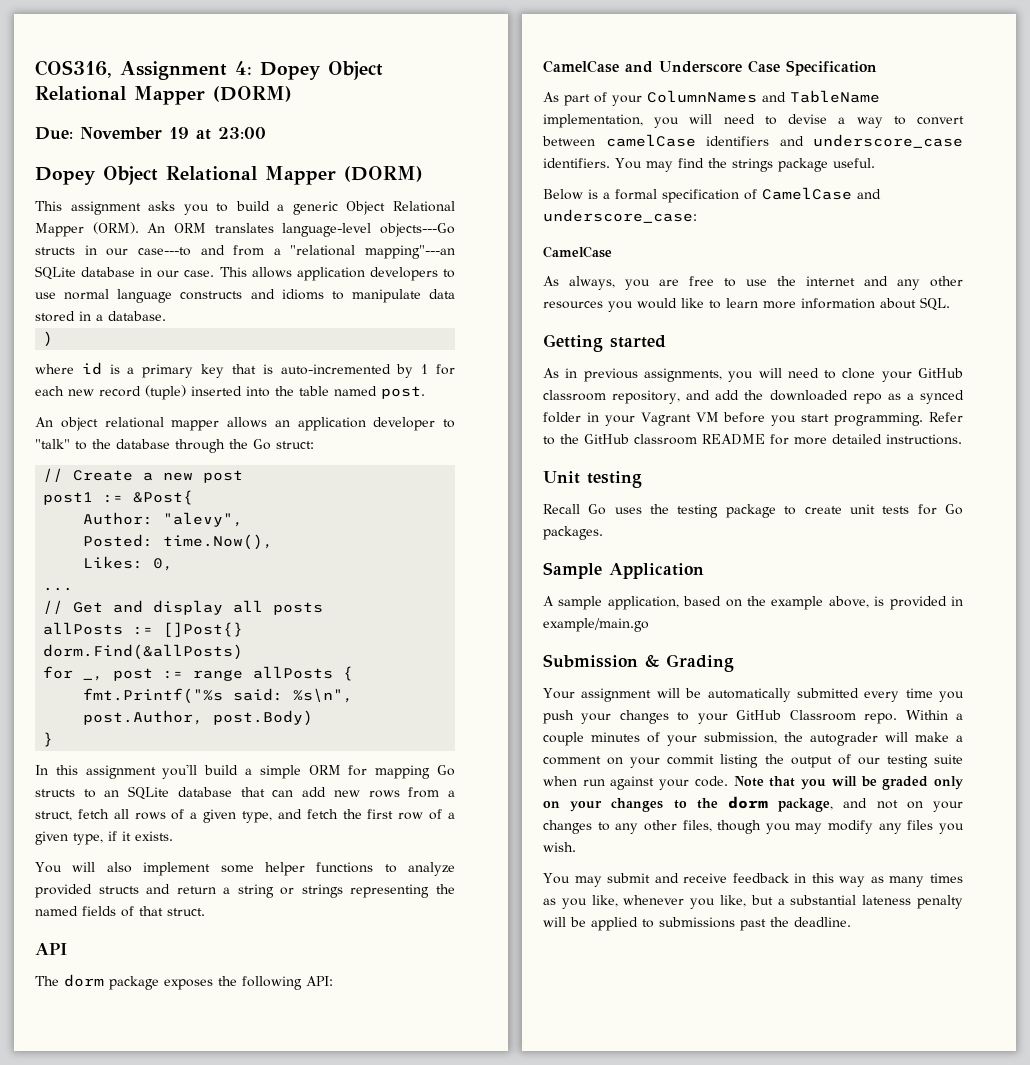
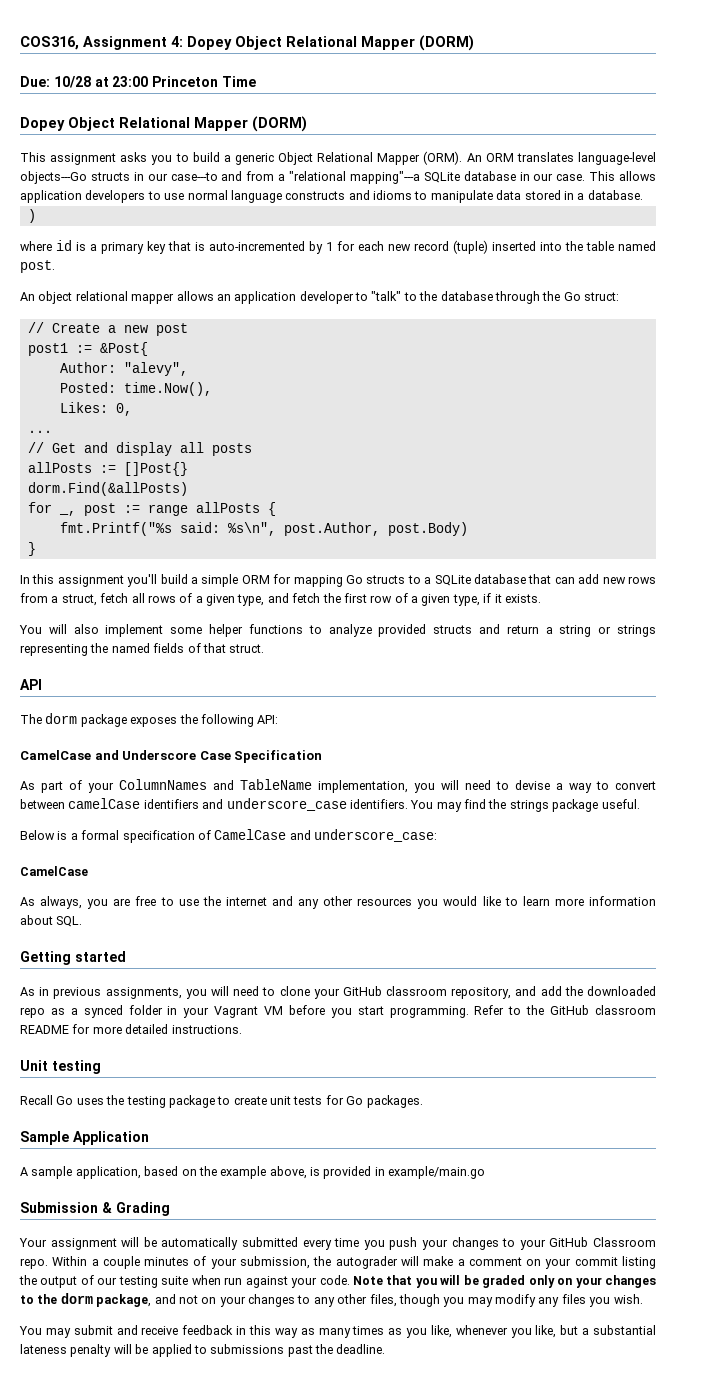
[80,127,189,140] November 19 -> [53,76,91,88] 10/28
(266, 133) none -> [152,76,256,87] Princeton Time
[365,245,455,259] mapping"---an -> [349,171,420,184] mapping"---a
[104,790,120,797] an -> [424,577,432,584] a

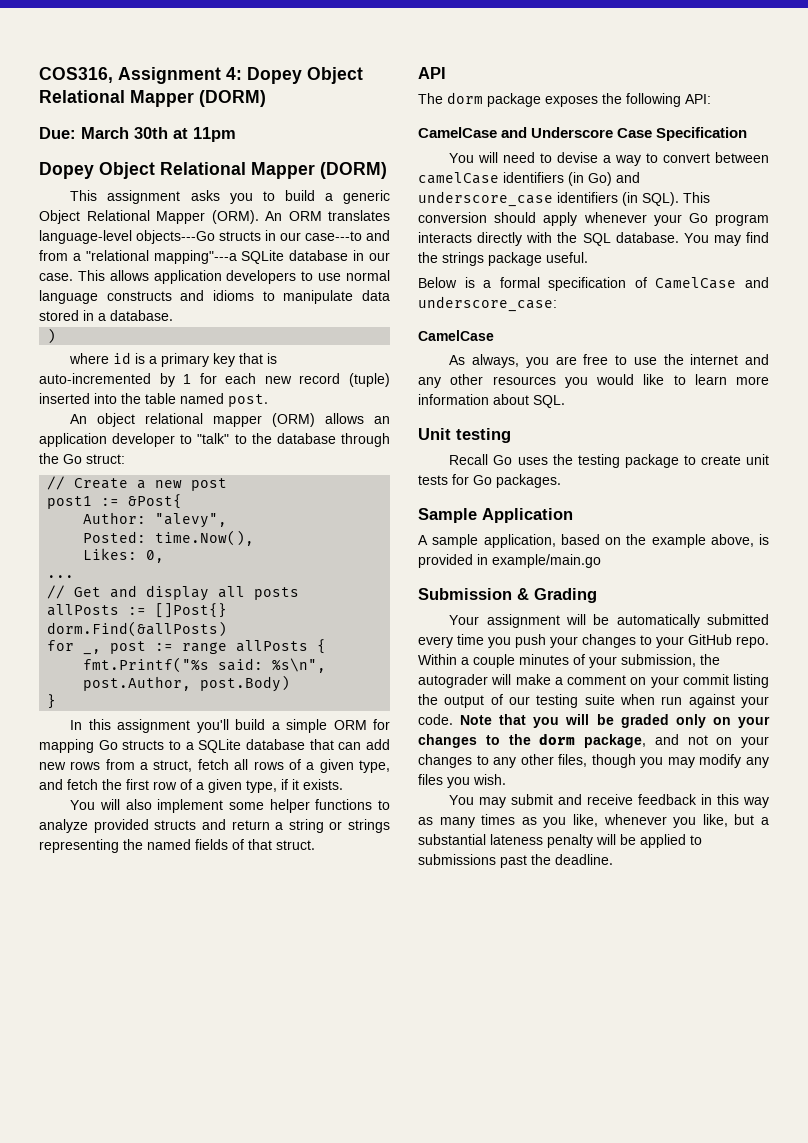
[53,76,256,88] 10/28 at 23:00 Princeton Time -> [81,127,236,142] March 30th at 11pm
(175, 298) none -> [272,413,316,427] (ORM)
[20,779,435,793] As part of your ColumnNames and TableName implementation, you -> [449,153,475,163] You
[202,798,408,811] and underscore_case identifiers. -> [568,172,640,186] [418,191,710,207] [418,212,769,226] [418,232,679,246] (in Go) and underscore_case identifiers (in SQL). This conversion should apply whenever your Go program interacts directly with the SQL database.
[20,951,126,965] [20,986,656,999] [20,1005,656,1018] [20,1024,242,1034] // Getting started // As in previous assignments, you will need to clone your GitHub classroom repository, and add the downloaded repo as a synced folder in your Vagrant VM before you start programming. Refer to the GitHub classroom README for more detailed instructions. -> (565, 401) none
[593,1237,657,1247] Classroom -> (732, 639) none

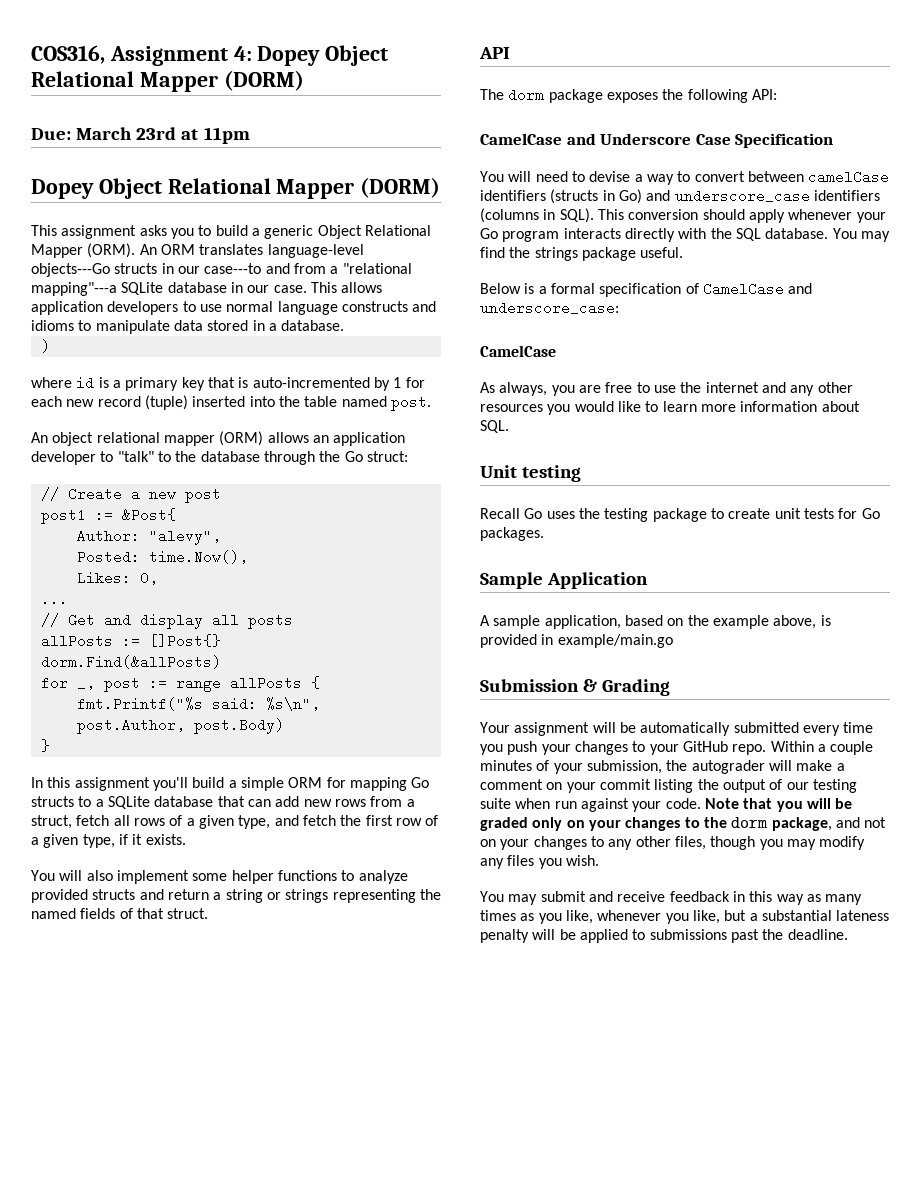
[134,127,168,139] 30th -> [136,127,177,140] 23rd
[568,172,584,186] (in -> [550,189,615,204] (structs in
[622,192,638,206] (in -> [480,208,556,223] (columns in

